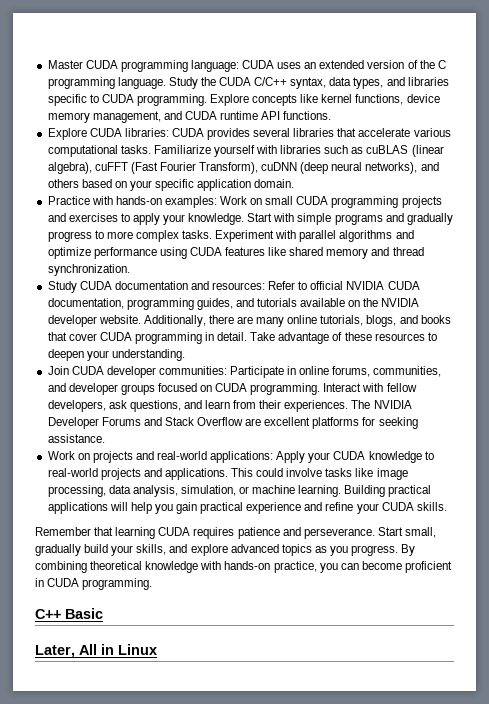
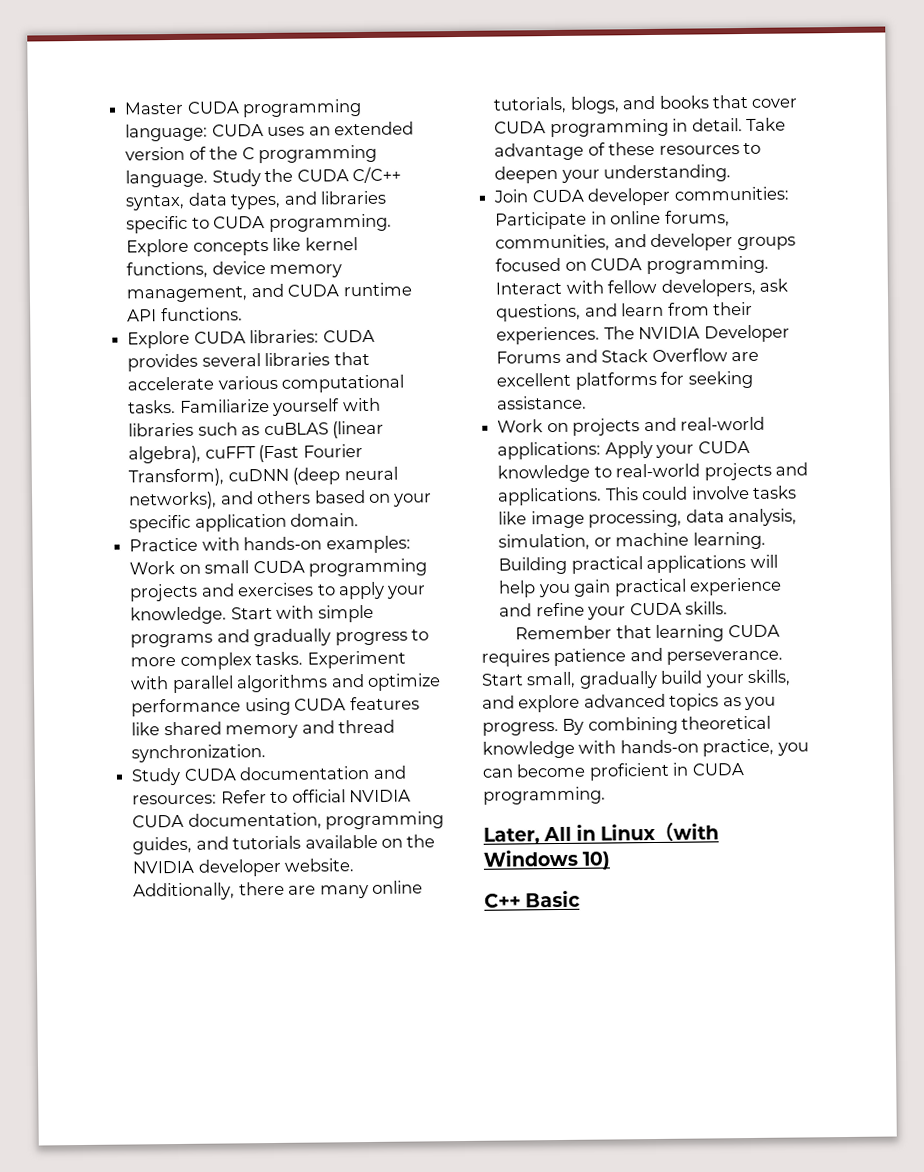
[35,608,103,619] // C++ Basic -> (606, 795) none
(157, 649) none -> [654,822,720,842] [483,849,611,870] [484,890,581,908] （with Windows 10) // C++ Basic

